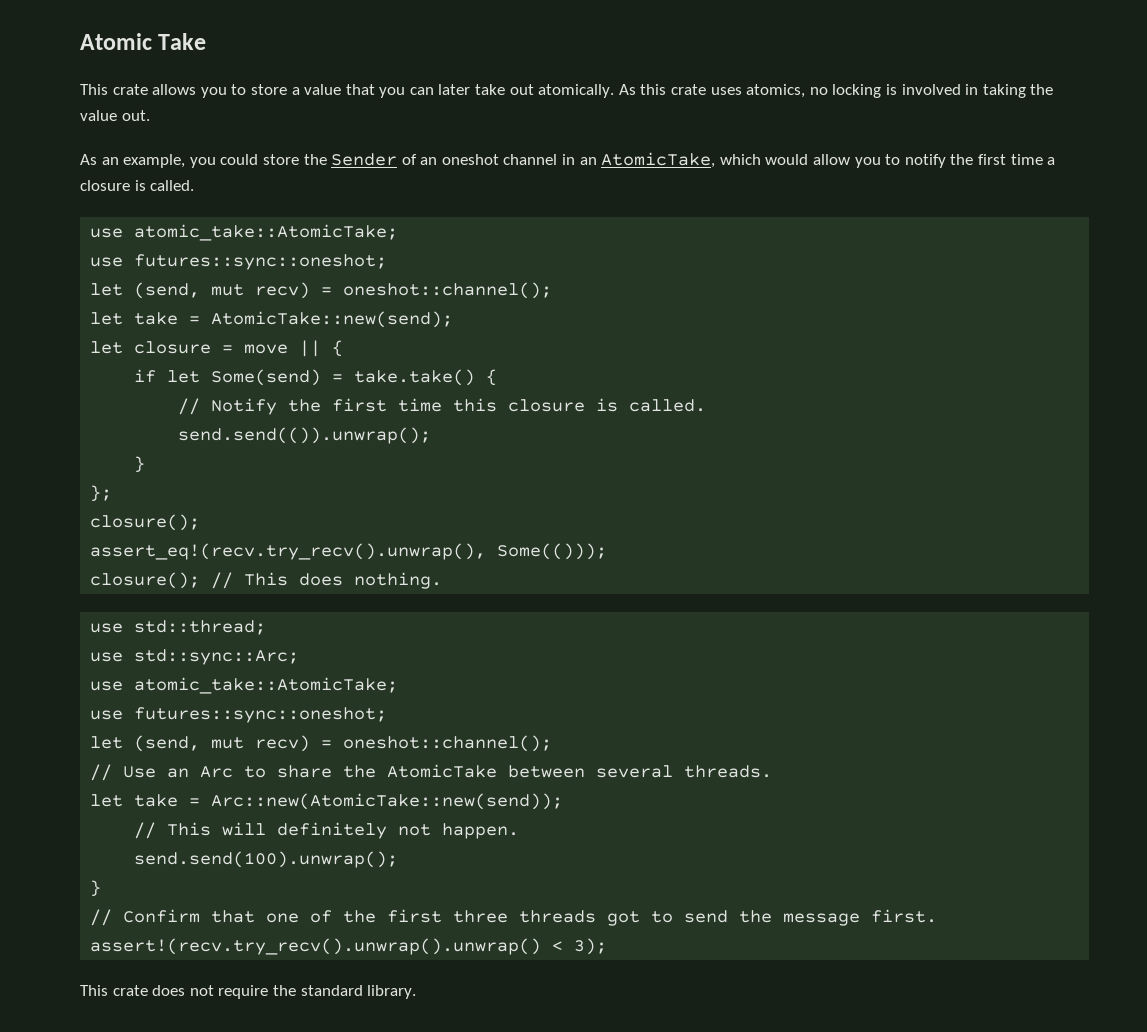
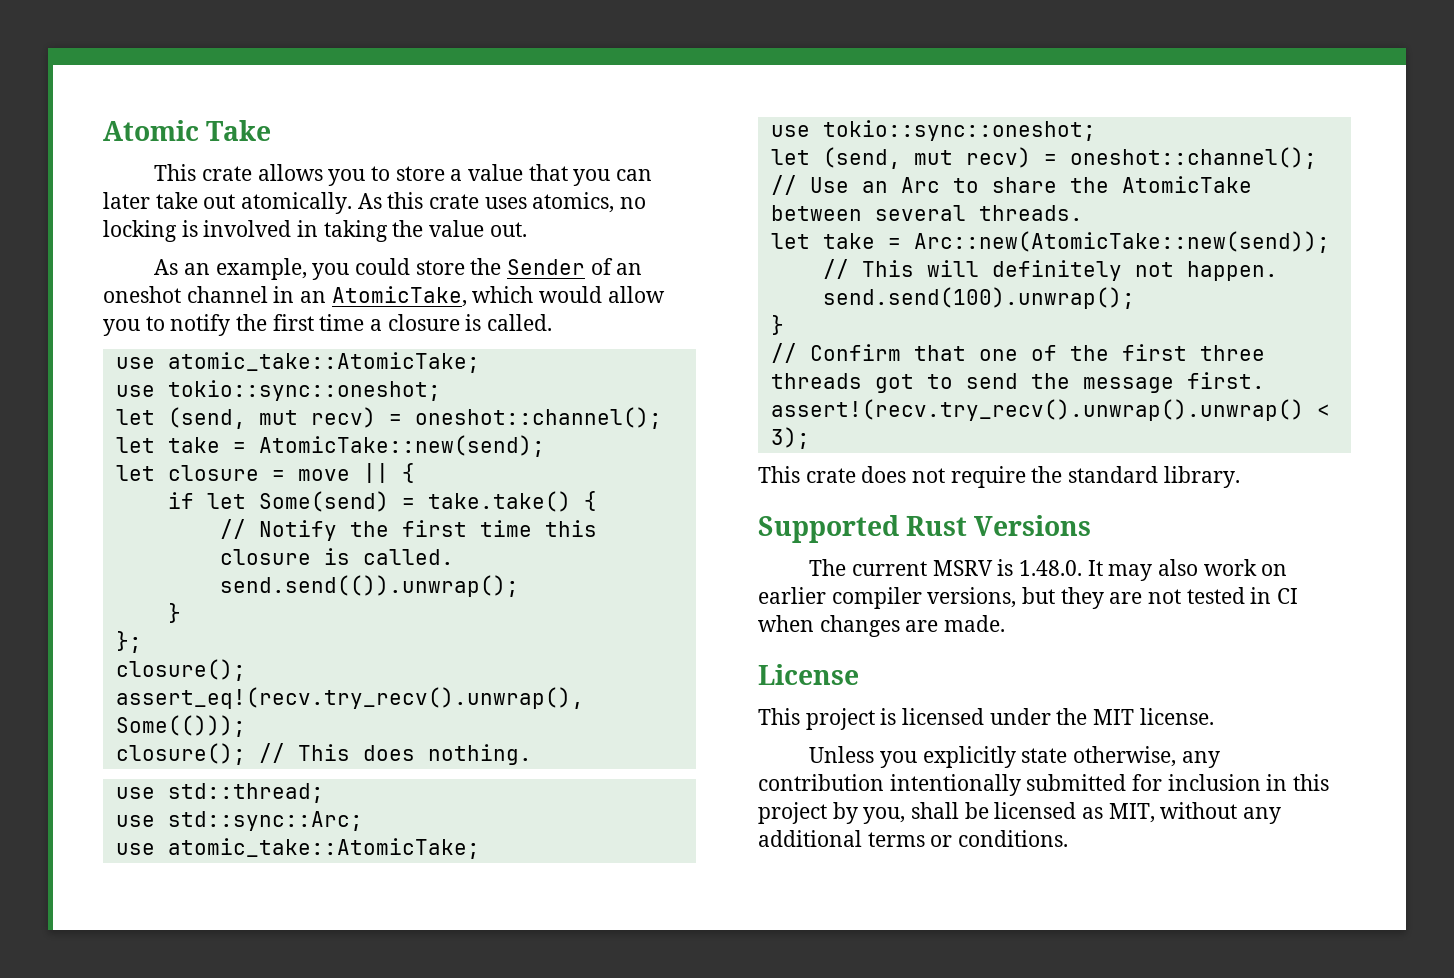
[134,254,388,270] futures::sync::oneshot; -> [167,380,441,401] tokio::sync::oneshot;
[134,707,388,723] futures::sync::oneshot; -> [822,120,1096,141] tokio::sync::oneshot;
(417, 992) none -> [758,515,1092,543] [809,559,1288,581] [758,587,1299,609] [758,615,1006,637] [758,664,859,685] [758,708,1214,730] [809,746,1220,768] [758,774,1330,796] [758,802,1282,824] [758,830,1069,847] // Supported Rust Versions // The current MSRV is 1.48.0. It may also work on earlier compiler versions, but they are not tested in CI when changes are made. // License // This project is licensed under the MIT license. // Unless you explicitly state otherwise, any contribution intentionally submitted for inclusion in this project by you, shall be licensed as MIT, without any additional terms or conditions.

